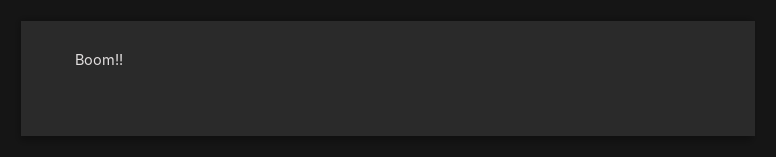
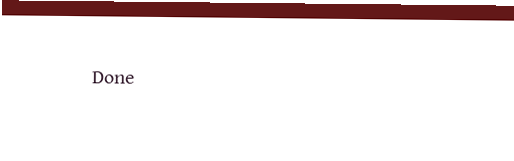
[75,54,123,65] Boom!! -> [91,71,135,84] Done

